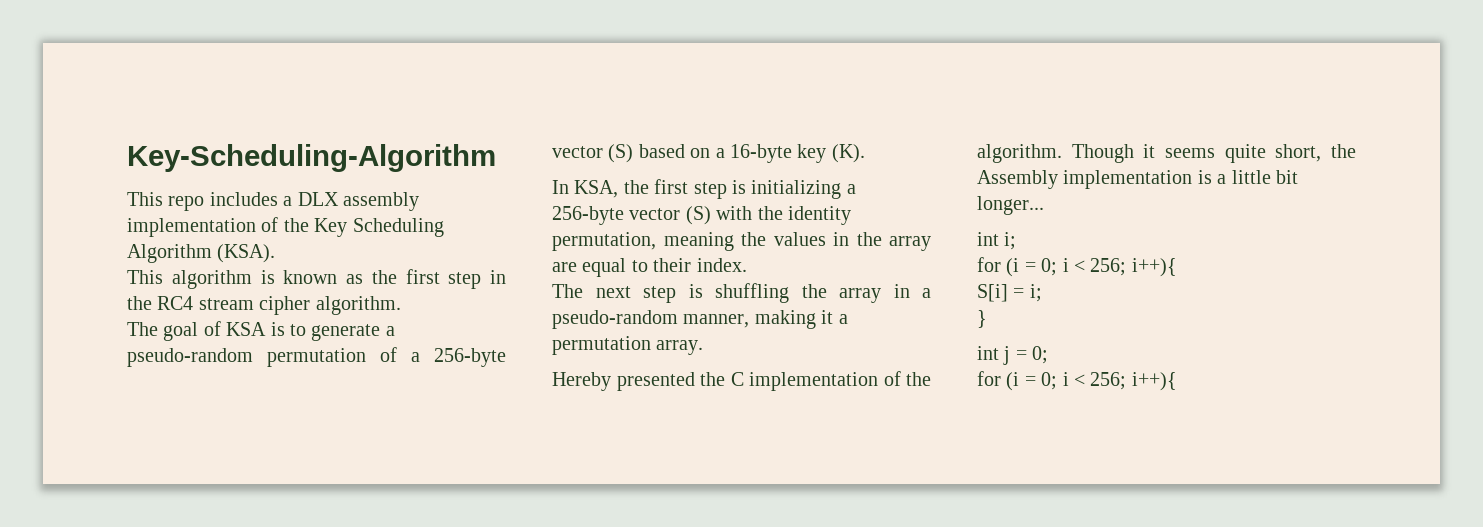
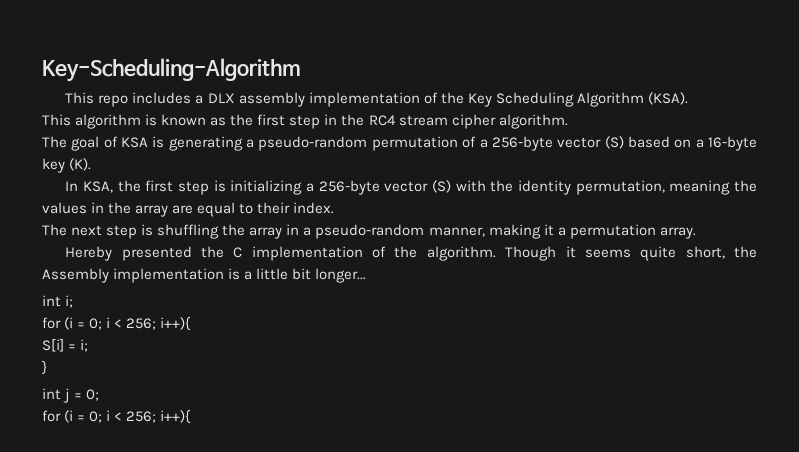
[290,324,381,341] to generate -> [168,136,243,151] generating

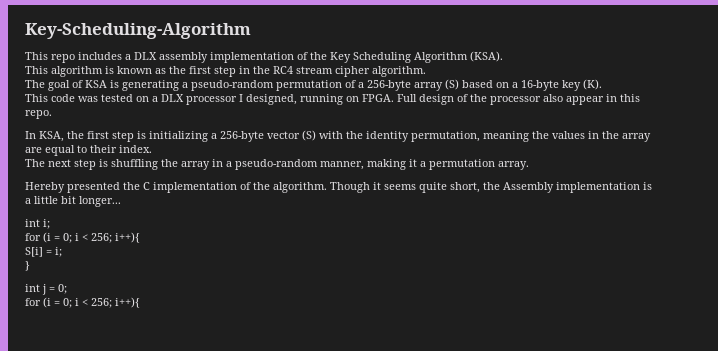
[557,137,602,148] vector -> [414,82,443,91] array
(92, 164) none -> [25,94,640,105] [25,110,52,119] // This code was tested on a DLX processor I designed, running on FPGA. Full design of the processor also appear in this repo.

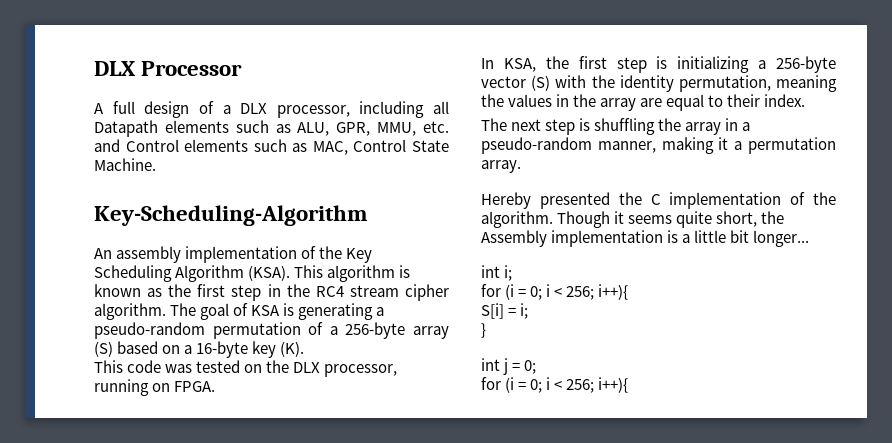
[25,23,251,39] [25,52,157,63] Key-Scheduling-Algorithm // This repo includes a DLX -> [94,61,243,76] [94,101,449,118] [94,120,450,137] [94,139,450,155] [94,158,156,171] [94,205,368,226] [94,248,112,259] DLX Processor // A full design of a DLX processor, including all Datapath elements such as ALU, GPR, MMU, etc. and Control elements such as MAC, Control State Machine. // Key-Scheduling-Algorithm // An
(503, 56) // -> (291, 273) none
(426, 71) // -> (166, 311) none
[152,94,640,105] [25,110,52,119] a DLX processor I designed, running on FPGA. Full design of the processor also appear in this repo. -> [266,360,398,377] [94,379,216,396] the DLX processor, running on FPGA.

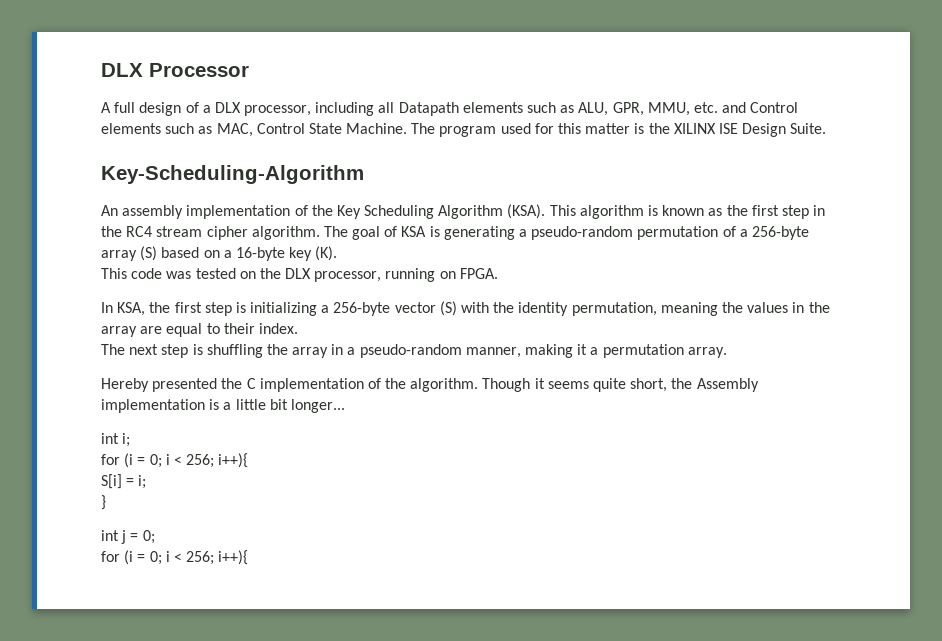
(156, 164) none -> [411,123,827,137] The program used for this matter is the XILINX ISE Design Suite.

